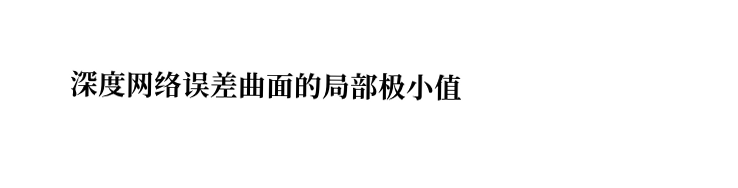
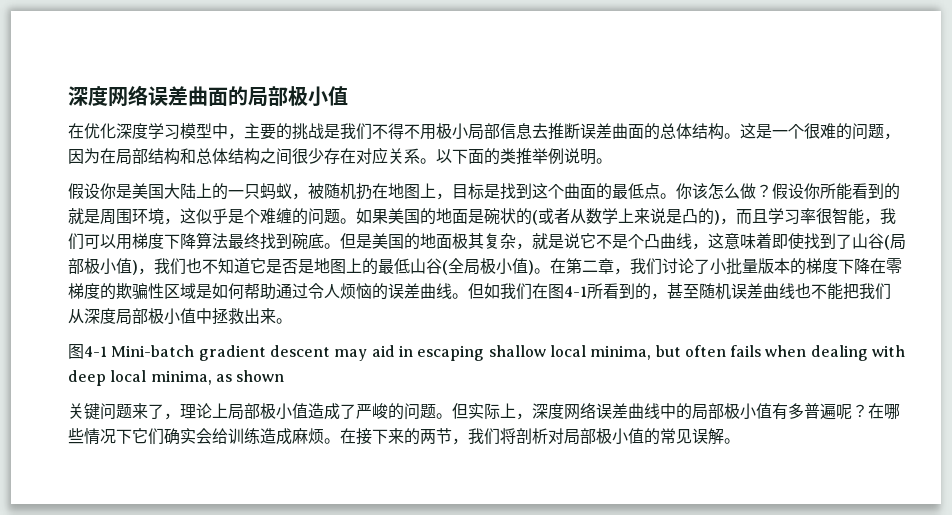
(463, 87) none -> [68,123,900,140] [68,147,612,165] [68,183,900,200] [68,208,896,225] [68,232,906,250] [68,258,902,275] [68,283,891,300] [68,308,292,325] [68,344,906,361] [68,370,285,386] [68,402,900,420] [68,428,740,445] // 在优化深度学习模型中，主要的挑战是我们不得不用极小局部信息去推断误差曲面的总体结构。这是一个很难的问题，因为在局部结构和总体结构之间很少存在对应关系。以下面的类推举例说明。 // 假设你是美国大陆上的一只蚂蚁，被随机扔在地图上，目标是找到这个曲面的最低点。你该怎么做？假设你所能看到的就是周围环境，这似乎是个难缠的问题。如果美国的地面是碗状的(或者从数学上来说是凸的)，而且学习率很智能，我们可以用梯度下降算法最终找到碗底。但是美国的地面极其复杂，就是说它不是个凸曲线，这意味着即使找到了山谷(局部极小值)，我们也不知道它是否是地图上的最低山谷(全局极小值)。在第二章，我们讨论了小批量版本的梯度下降在零梯度的欺骗性区域是如何帮助通过令人烦恼的误差曲线。但如我们在图4-1所看到的，甚至随机误差曲线也不能把我们从深度局部极小值中拯救出来。 // 图4-1 Mini-batch gradient descent may aid in escaping shallow local minima, but often fails when dealing with deep local minima, as shown // 关键问题来了，理论上局部极小值造成了严峻的问题。但实际上，深度网络误差曲线中的局部极小值有多普遍呢？在哪些情况下它们确实会给训练造成麻烦。在接下来的两节，我们将剖析对局部极小值的常见误解。

